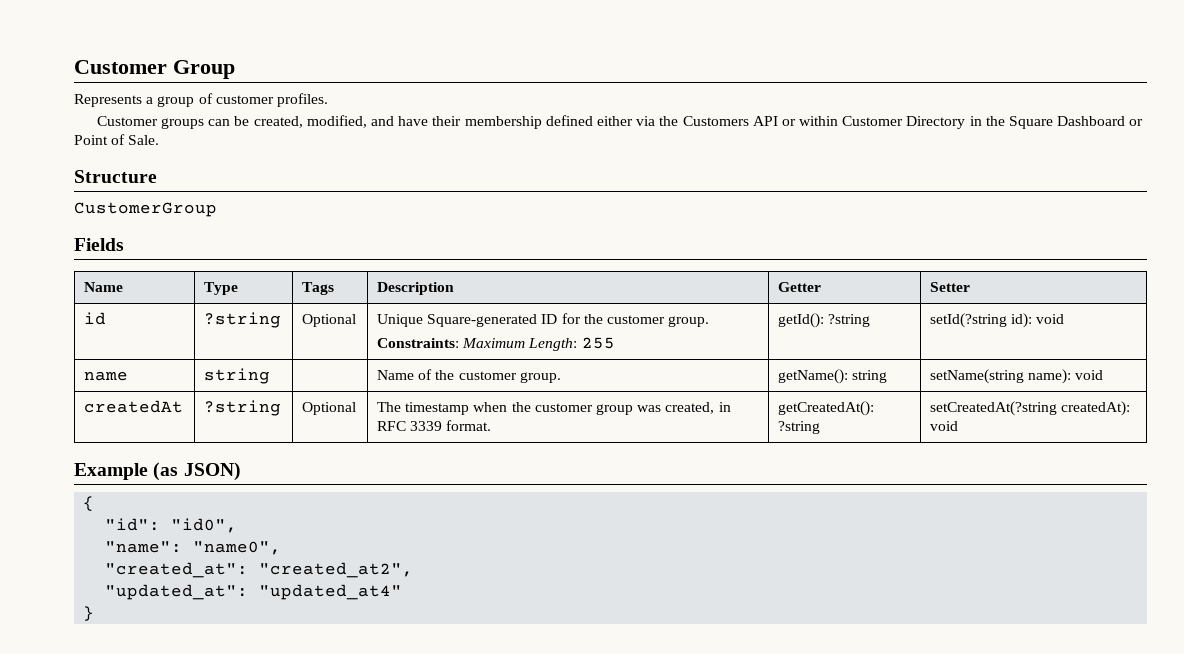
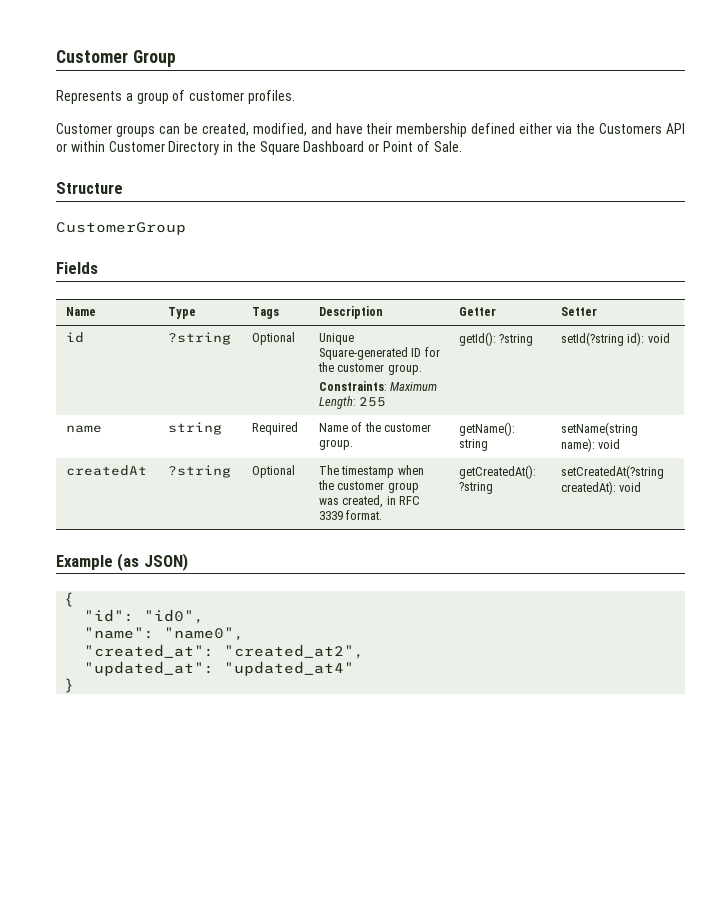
(271, 376) none -> [252,422,299,435] Required

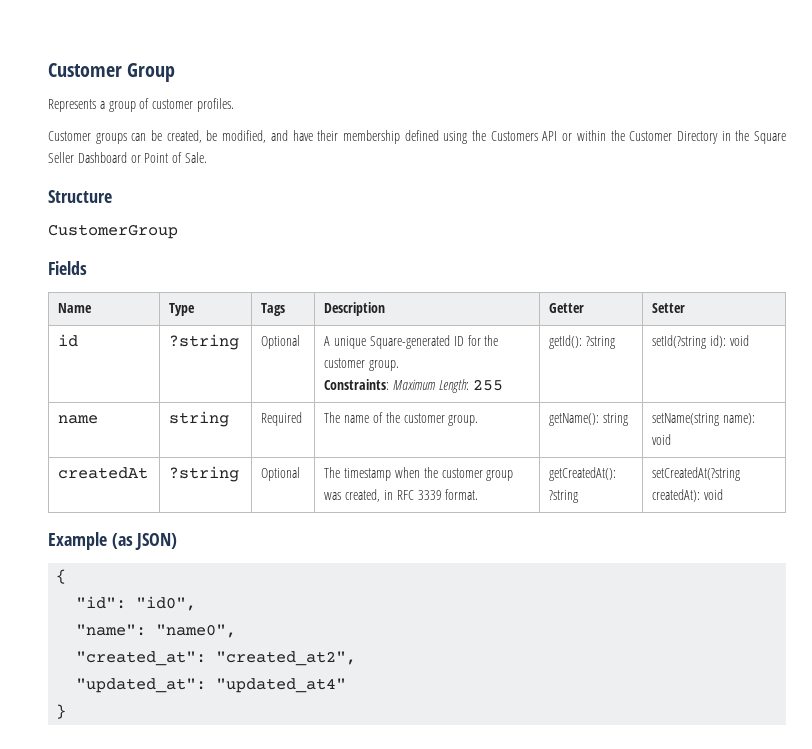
(249, 129) none -> [206,130,218,141] be
[519,123,573,134] either via -> [443,131,468,144] using
(105, 146) none -> [610,130,625,141] the
(300, 148) none -> [48,152,74,163] Seller
[319,333,355,345] Unique -> [324,336,367,349] A unique
[319,423,349,432] Name -> [324,412,370,423] The name

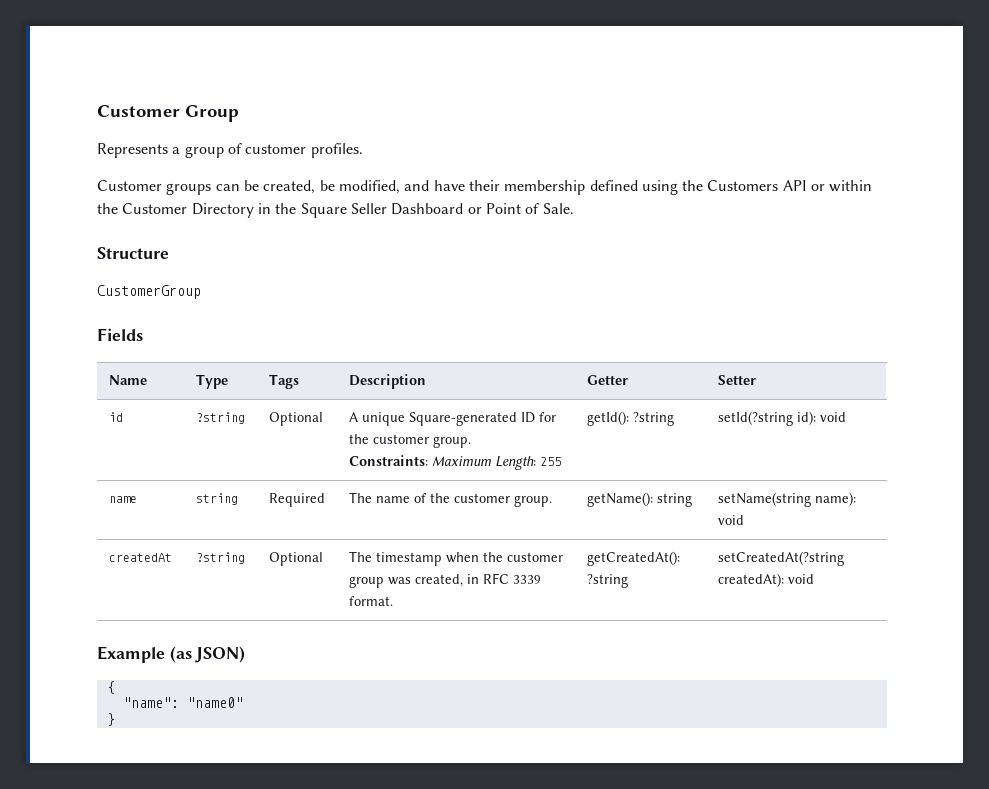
[76,596,197,611] // "id": "id0", -> (115, 687) none
[156,624,237,638] [76,651,357,666] [76,678,347,693] "name0", // "created_at": "created_at2", // "updated_at": "updated_at4" -> [186,697,243,708] "name0"

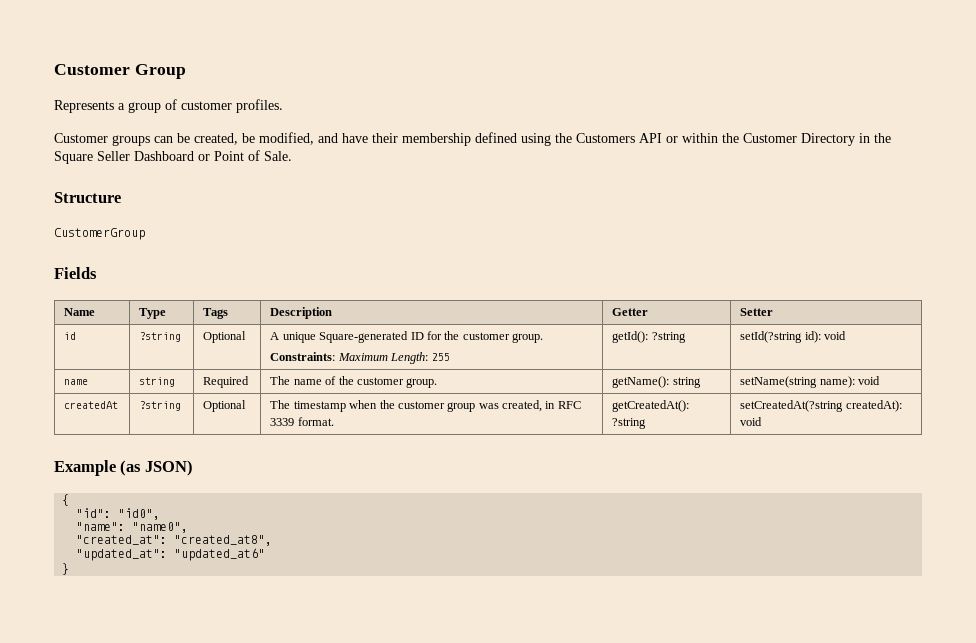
(115, 687) none -> [76,508,161,520] // "id": "id0",
[186,697,243,708] "name0" -> [132,522,189,533] [76,535,273,546] [76,548,266,561] "name0", // "created_at": "created_at8", // "updated_at": "updated_at6"

